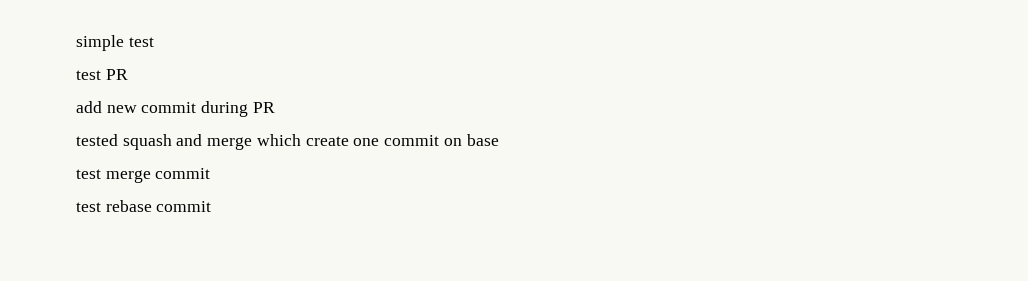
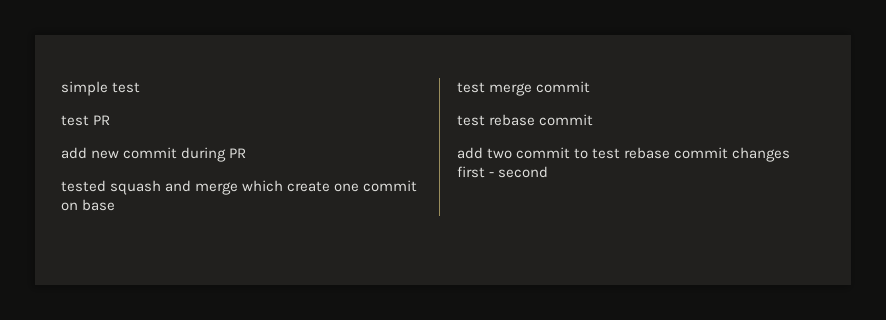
(212, 206) none -> [457,147,791,162] [457,166,549,178] // add two commit to test rebase commit changes first - second

